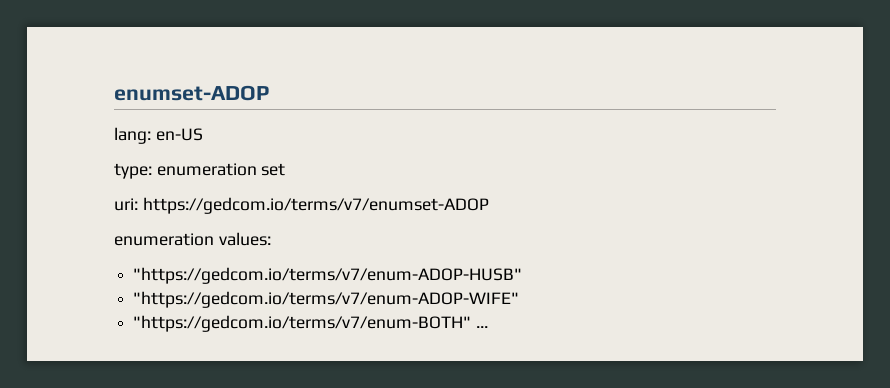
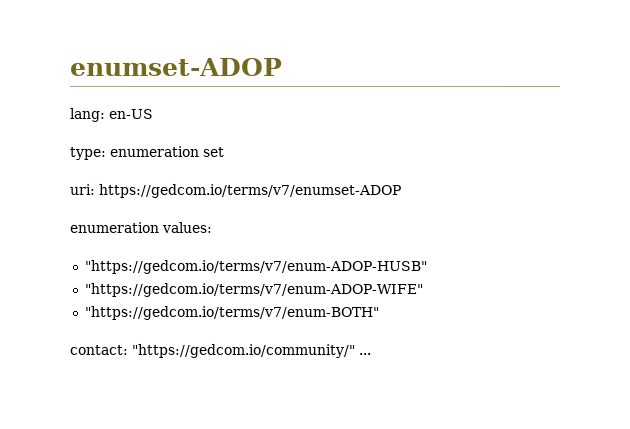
(472, 323) none -> [69,343,355,359] // contact: "https://gedcom.io/community/"

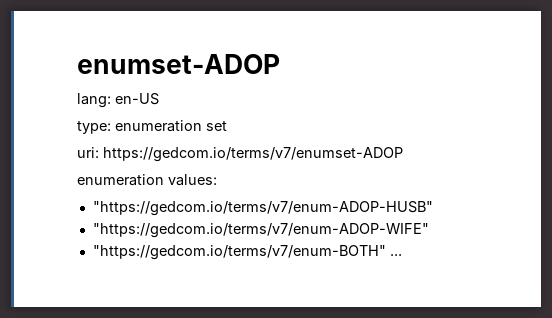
[69,343,355,359] // contact: "https://gedcom.io/community/" -> (386, 252) none

